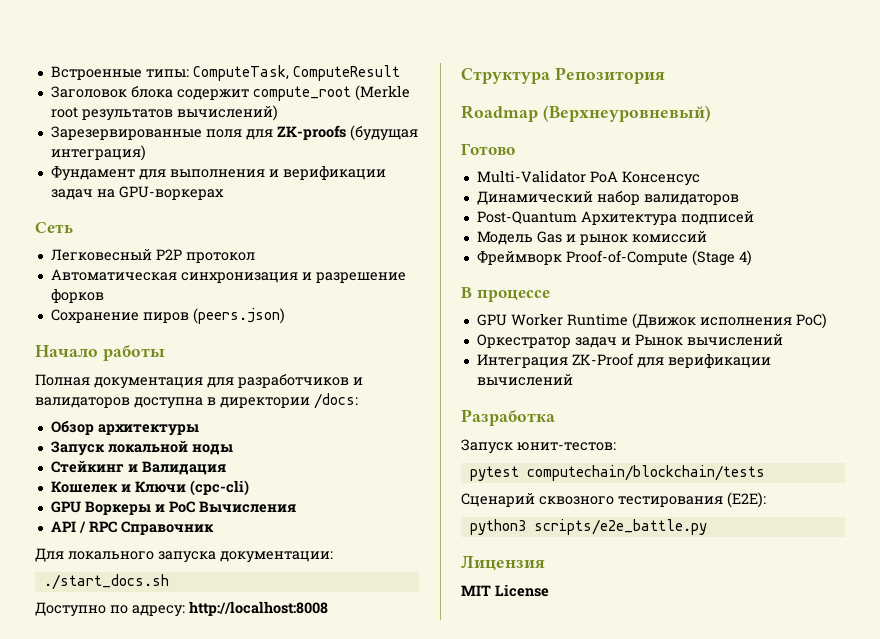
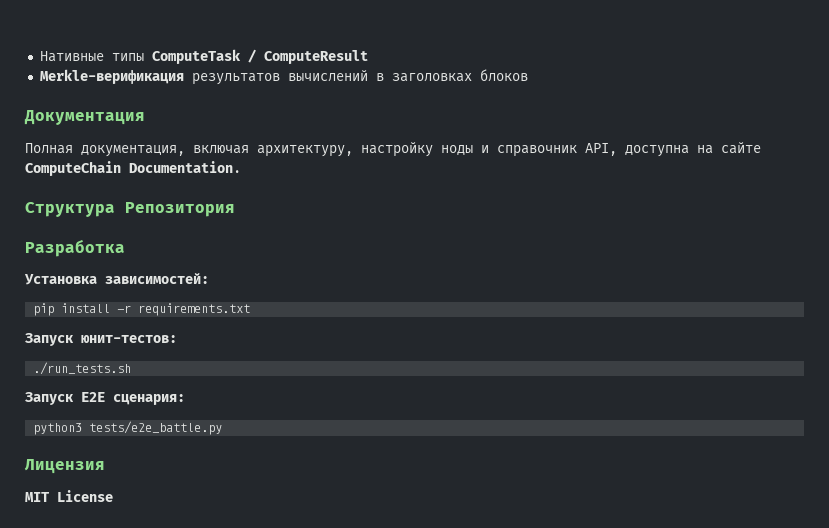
[50,65,400,81] [50,85,410,101] [50,105,278,121] [50,125,418,141] [50,145,146,161] [50,165,386,181] [50,186,224,200] [35,222,73,233] [50,249,255,263] [50,269,406,283] [50,288,104,303] [50,308,285,324] [35,345,165,361] [35,374,363,389] [35,393,358,409] [50,420,199,436] [50,440,233,456] [50,460,226,475] [50,480,249,496] [50,501,296,515] [50,521,214,535] [35,548,333,563] [43,574,169,590] [35,601,328,617] [461,67,665,84] [461,105,711,122] [461,143,515,155] [476,170,700,186] [476,191,739,205] [476,211,754,226] [476,231,707,245] [476,250,752,266] [461,287,550,302] [476,313,827,329] [476,334,783,348] [476,353,771,368] [476,374,573,386] [461,409,555,426] [461,439,616,454] [469,465,765,481] [461,492,766,508] Встроенные типы: ComputeTask, ComputeResult // Заголовок блока содержит compute_root (Merkle root результатов вычислений) // Зарезервированные поля для ZK-proofs (будущая интеграция) // Фундамент для выполнения и верификации задач на GPU-воркерах // Сеть // Легковесный P2P протокол // Автоматическая синхронизация и разрешение форков // Сохранение пиров (peers.json) // Начало работы // Полная документация для разработчиков и валидаторов доступна в директории /docs: // Обзор архитектуры // Запуск локальной ноды // Стейкинг и Валидация // Кошелек и Ключи (cpc-cli) // GPU Воркеры и PoC Вычисления // API / RPC Справочник // Для локального запуска документации: // ./start_docs.sh // Доступно по адресу: http://localhost:8008 // Структура Репозитория // Roadmap (Верхнеуровневый) // Готово // Multi-Validator PoA Консенсус // Динамический набор валидаторов // Post-Quantum Архитектура подписей // Модель Gas и рынок комиссий // Фреймворк Proof-of-Compute (Stage 4) // В процессе // GPU Worker Runtime (Движок исполнения PoC) // Оркестратор задач и Рынок вычислений // Интеграция ZK-Proof для верификации вычислений // Разработка // Запуск юнит-тестов: // pytest computechain/blockchain/tests // Сценарий сквозного тестирования (E2E): -> [39,49,368,64] [39,69,528,85] [24,110,145,125] [25,142,761,157] [25,161,241,176] [25,202,235,217] [25,239,125,257] [24,273,209,285] [33,303,251,316] [25,333,177,346] [33,362,132,375] [25,392,185,405] Нативные типы ComputeTask / ComputeResult // Merkle-верификация результатов вычислений в заголовках блоков // Документация // Полная документация, включая архитектуру, настройку ноды и справочник API, доступна на сайте ComputeChain Documentation. // Структура Репозитория // Разработка // Установка зависимостей: // pip install -r requirements.txt // Запуск юнит-тестов: // ./run_tests.sh // Запуск E2E сценария:
[533,519,707,535] scripts/e2e_battle.py -> [89,421,223,435] tests/e2e_battle.py

